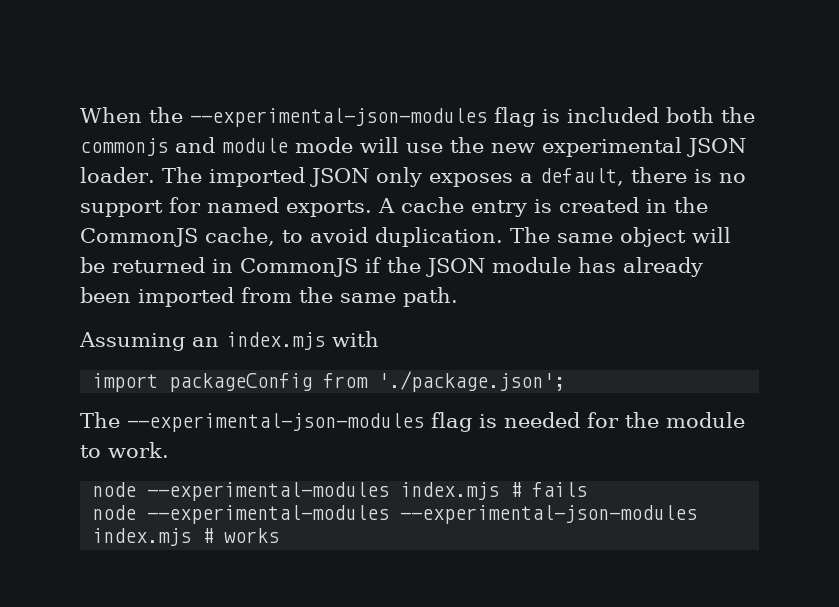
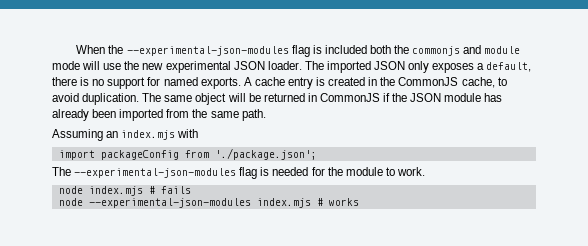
[147,482,390,501] --experimental-modules -> (83, 190) none
[147,505,390,524] --experimental-modules -> (83, 202) none

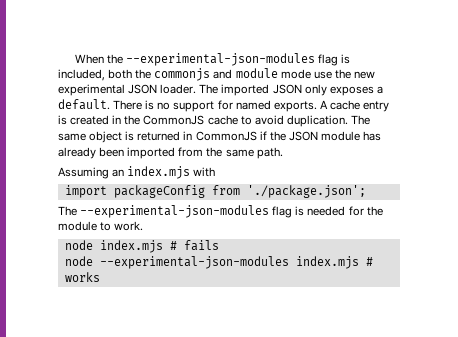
[324,45,367,54] included -> [58,69,105,81] included,
[82,61,101,70] will -> (311, 74) none
[486,62,532,72] [52,77,77,86] default, there -> [58,99,143,110] default. There
[461,77,495,88] cache, -> [207,115,238,125] cache
[227,93,261,102] will be -> [125,131,135,141] is

